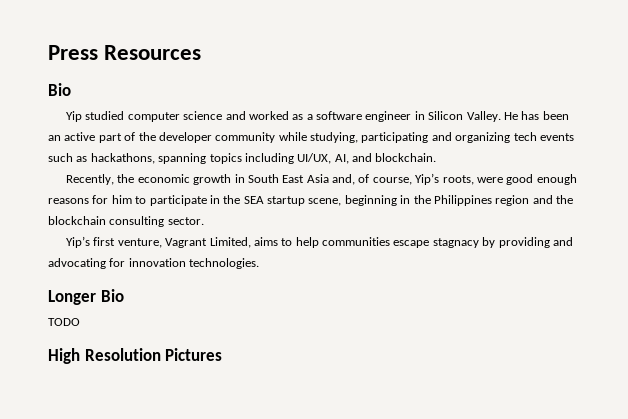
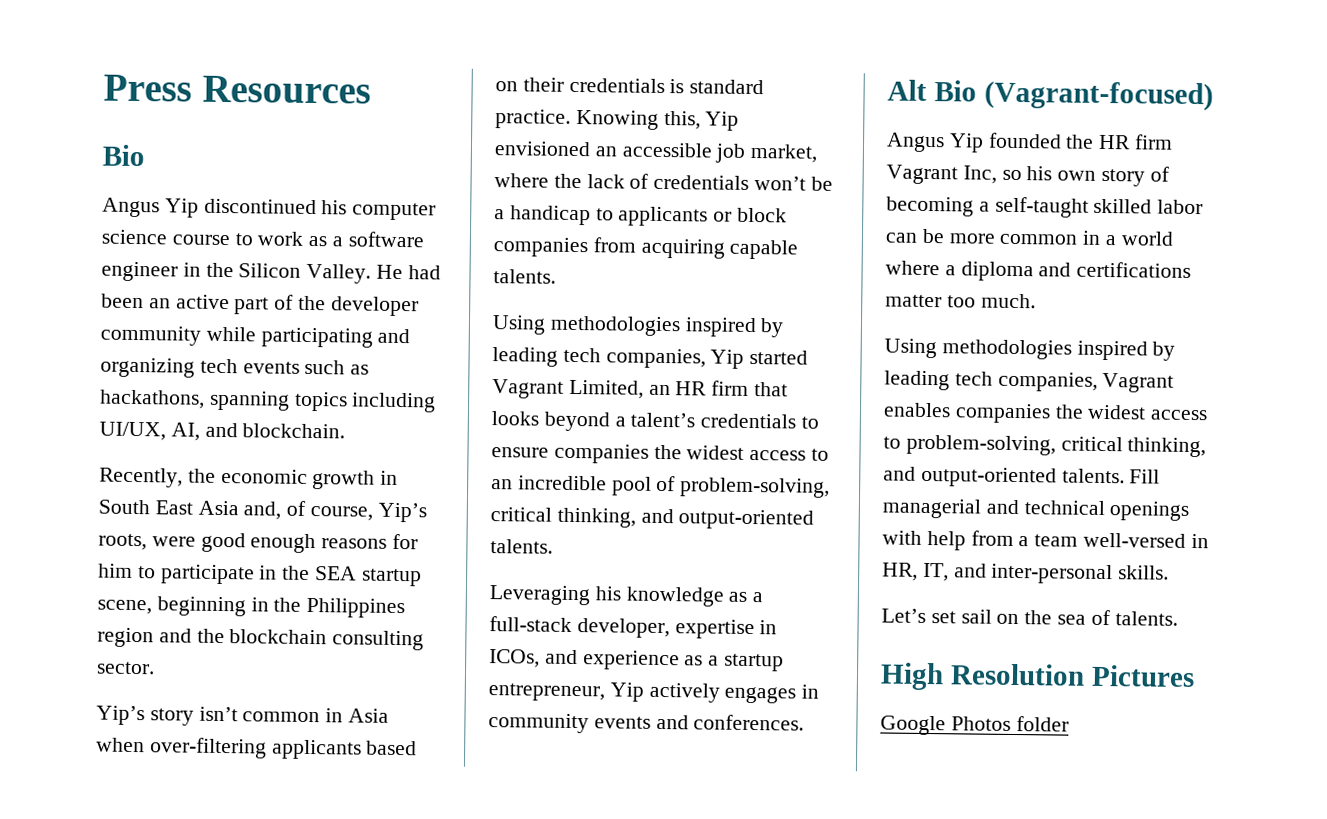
[66,111,289,122] Yip studied computer science and worked -> [102,197,437,221] [101,229,304,246] Angus Yip discontinued his computer science course to work
(425, 115) none -> [205,262,234,278] the
[521,111,540,120] has -> [407,265,441,280] had
[310,132,358,143] studying, -> (256, 334) none
[93,237,573,248] [48,258,260,269] [48,289,124,305] [48,318,80,326] first venture, Vagrant Limited, aims to help communities escape stagnacy by providing and advocating for innovation technologies. // Longer Bio // TODO -> [149,706,390,726] [96,737,418,760] [495,77,765,95] [495,109,740,131] [494,141,819,163] [494,173,833,191] [494,205,788,227] [493,237,799,260] [493,269,556,284] [492,315,785,338] [492,347,809,369] [492,379,789,399] [491,411,820,432] [491,443,830,464] [491,475,831,498] [490,507,815,530] [490,539,553,554] [489,585,764,607] [489,616,778,640] [489,649,785,672] [488,682,820,704] [488,713,805,734] [887,79,1214,112] [886,132,1174,153] [886,164,1170,187] [886,196,1204,218] [885,228,1174,246] [885,260,1192,282] [885,293,1036,309] [884,338,1176,361] [884,370,1175,393] [883,402,1209,424] [883,434,1207,458] [883,466,1161,488] [882,498,1190,521] [882,530,1209,551] [882,562,1170,585] [881,608,1178,626] story isn’t common in Asia when over-filtering applicants based on their credentials is standard practice. Knowing this, Yip envisioned an accessible job market, where the lack of credentials won’t be a handicap to applicants or block companies from acquiring capable talents. // Using methodologies inspired by leading tech companies, Yip started Vagrant Limited, an HR firm that looks beyond a talent’s credentials to ensure companies the widest access to an incredible pool of problem-solving, critical thinking, and output-oriented talents. // Leveraging his knowledge as a full-stack developer, expertise in ICOs, and experience as a startup entrepreneur, Yip actively engages in community events and conferences. // Alt Bio (Vagrant-focused) // Angus Yip founded the HR firm Vagrant Inc, so his own story of becoming a self-taught skilled labor can be more common in a world where a diploma and certifications matter too much. // Using methodologies inspired by leading tech companies, Vagrant enables companies the widest access to problem-solving, critical thinking, and output-oriented talents. Fill managerial and technical openings with help from a team well-versed in HR, IT, and inter-personal skills. // Let’s set sail on the sea of talents.
(223, 354) none -> [880,715,1069,736] // Google Photos folder

